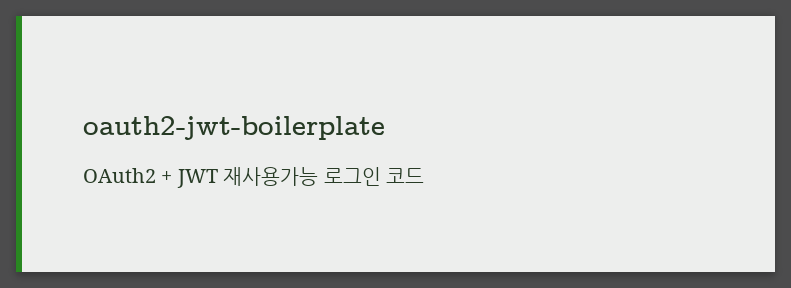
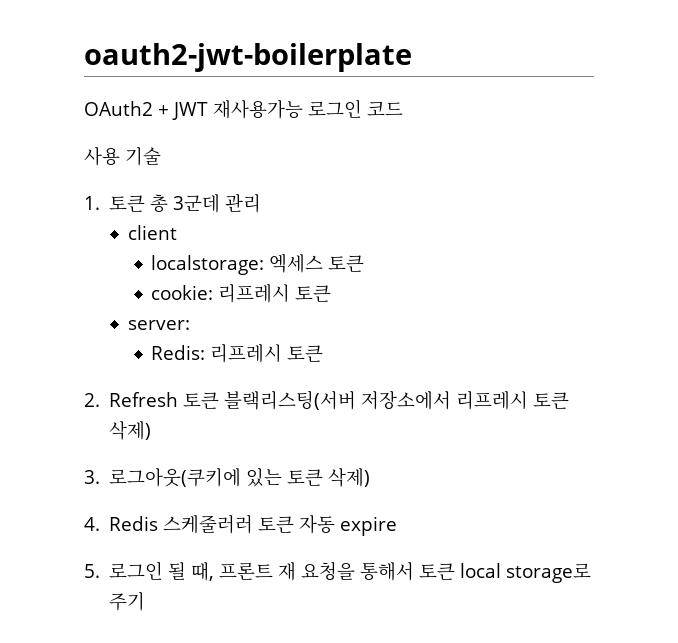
(424, 175) none -> [84,147,161,166] [84,194,262,213] [127,225,177,240] [151,253,365,275] [151,284,332,303] [127,320,190,330] [151,344,324,363] [84,390,570,410] [109,421,152,440] [84,468,371,487] [84,514,398,536] [84,561,592,583] [109,592,146,611] // 사용 기술 // 1. 토큰 총 3군데 관리 // client // localstorage: 엑세스 토큰 // cookie: 리프레시 토큰 // server: // Redis: 리프레시 토큰 // 2. Refresh 토큰 블랙리스팅(서버 저장소에서 리프레시 토큰 삭제) // 3. 로그아웃(쿠키에 있는 토큰 삭제) // 4. Redis 스케줄러러 토큰 자동 expire // 5. 로그인 될 때, 프론트 재 요청을 통해서 토큰 local storage로 주기

